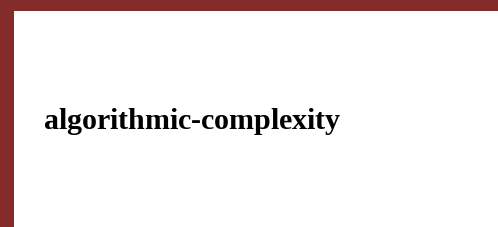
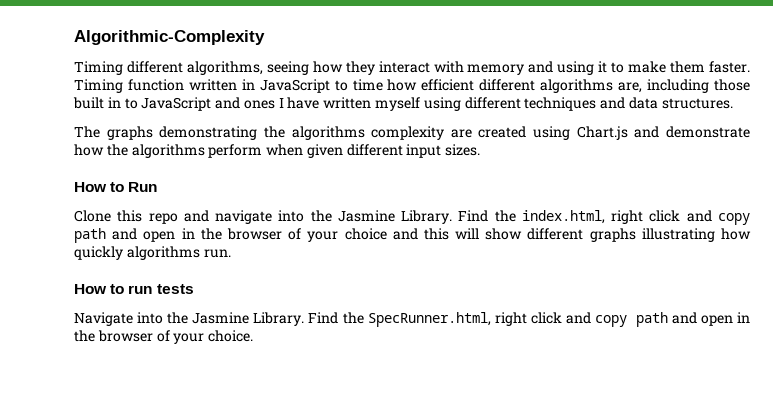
[44,108,340,135] algorithmic-complexity -> [74,30,265,45] [74,61,750,75] [74,79,750,93] [73,97,733,111] [74,126,750,140] [74,144,481,158] [74,182,158,192] [74,210,750,225] [74,228,751,243] [74,246,231,260] [74,284,194,294] [74,312,750,327] [74,330,254,344] Algorithmic-Complexity // Timing different algorithms, seeing how they interact with memory and using it to make them faster. Timing function written in JavaScript to time how efficient different algorithms are, including those built in to JavaScript and ones I have written myself using different techniques and data structures. // The graphs demonstrating the algorithms complexity are created using Chart.js and demonstrate how the algorithms perform when given different input sizes. // How to Run // Clone this repo and navigate into the Jasmine Library. Find the index.html, right click and copy path and open in the browser of your choice and this will show different graphs illustrating how quickly algorithms run. // How to run tests // Navigate into the Jasmine Library. Find the SpecRunner.html, right click and copy path and open in the browser of your choice.

